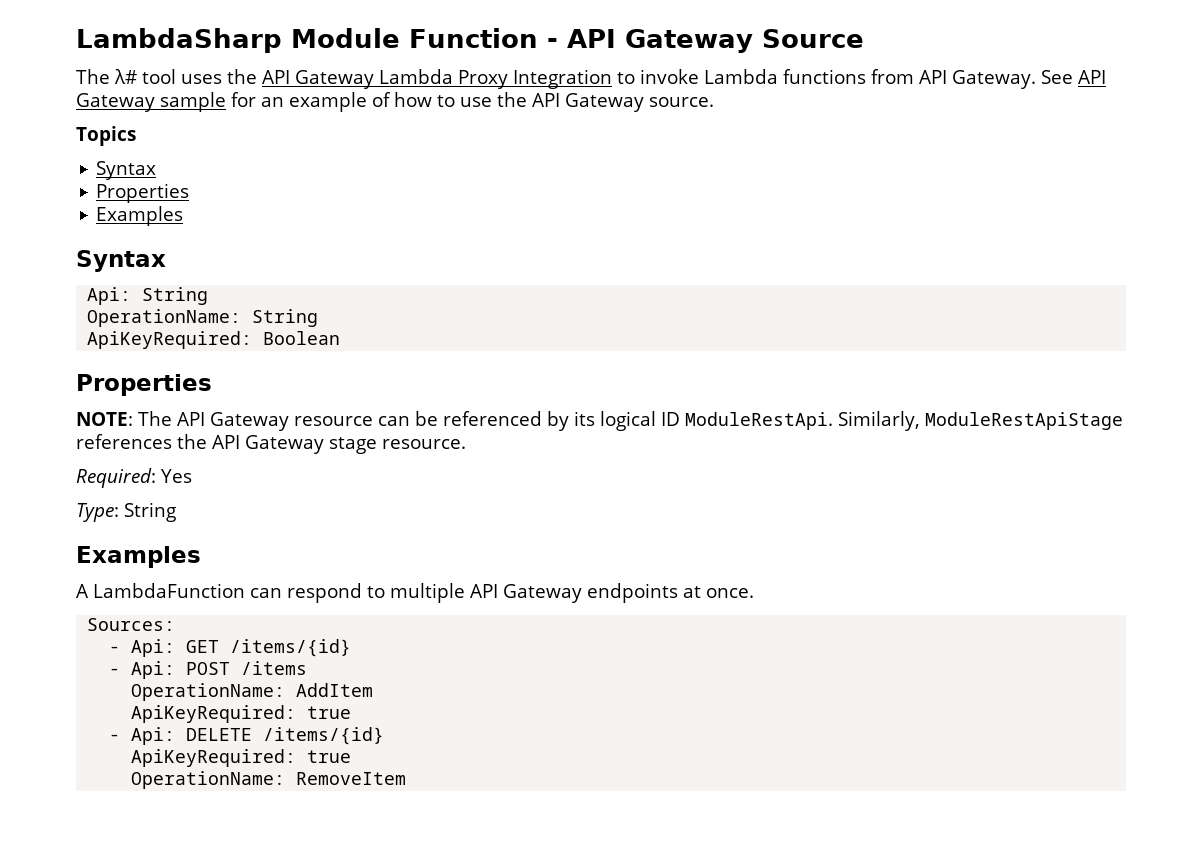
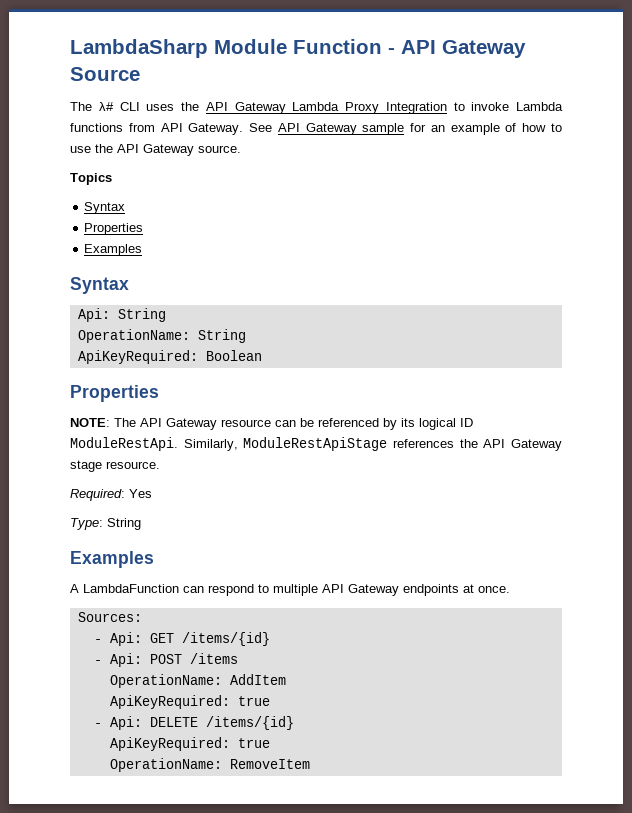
[142,69,176,84] tool -> [119,102,140,111] CLI

